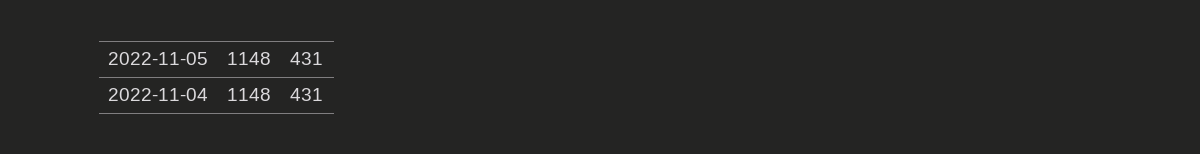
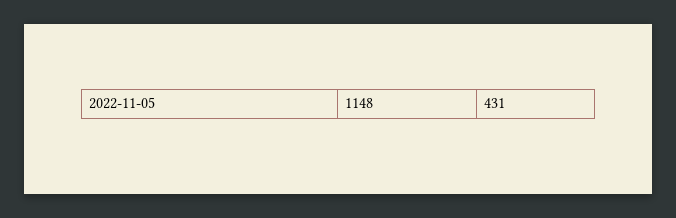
[108,88,209,101] [227,88,272,101] [290,88,324,101] // 2022-11-04 | 1148 | 431 -> (505, 103) none

